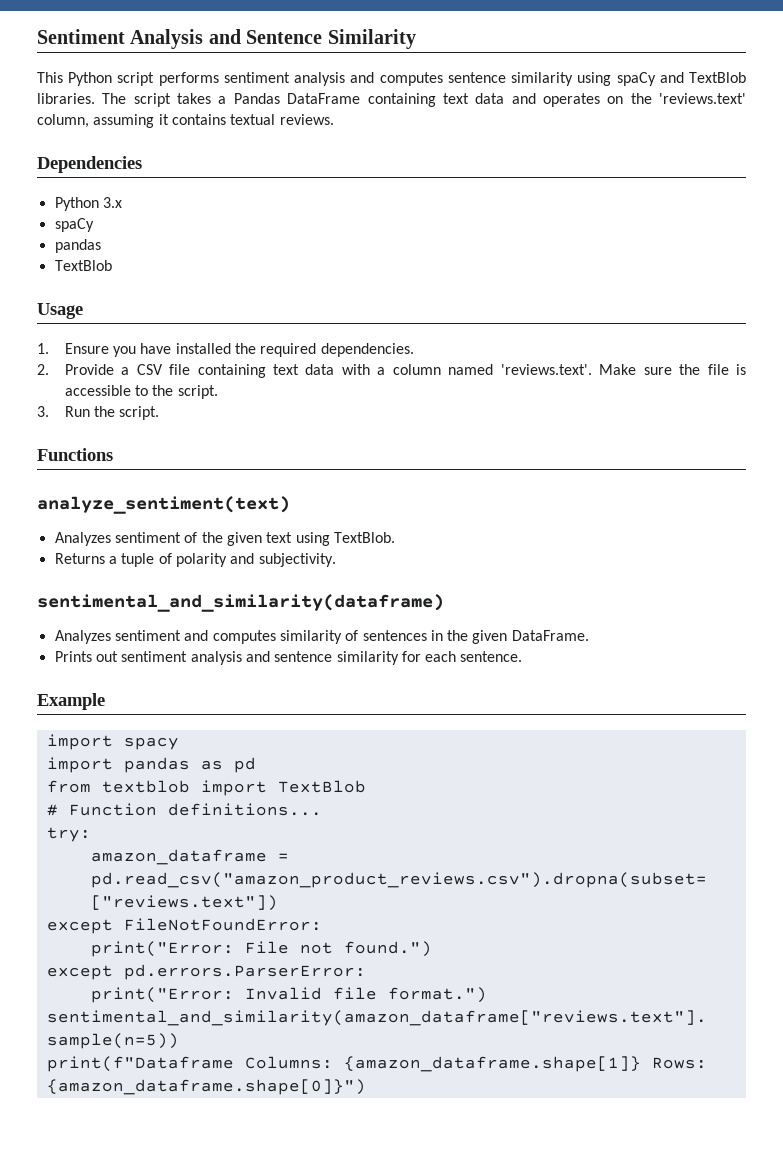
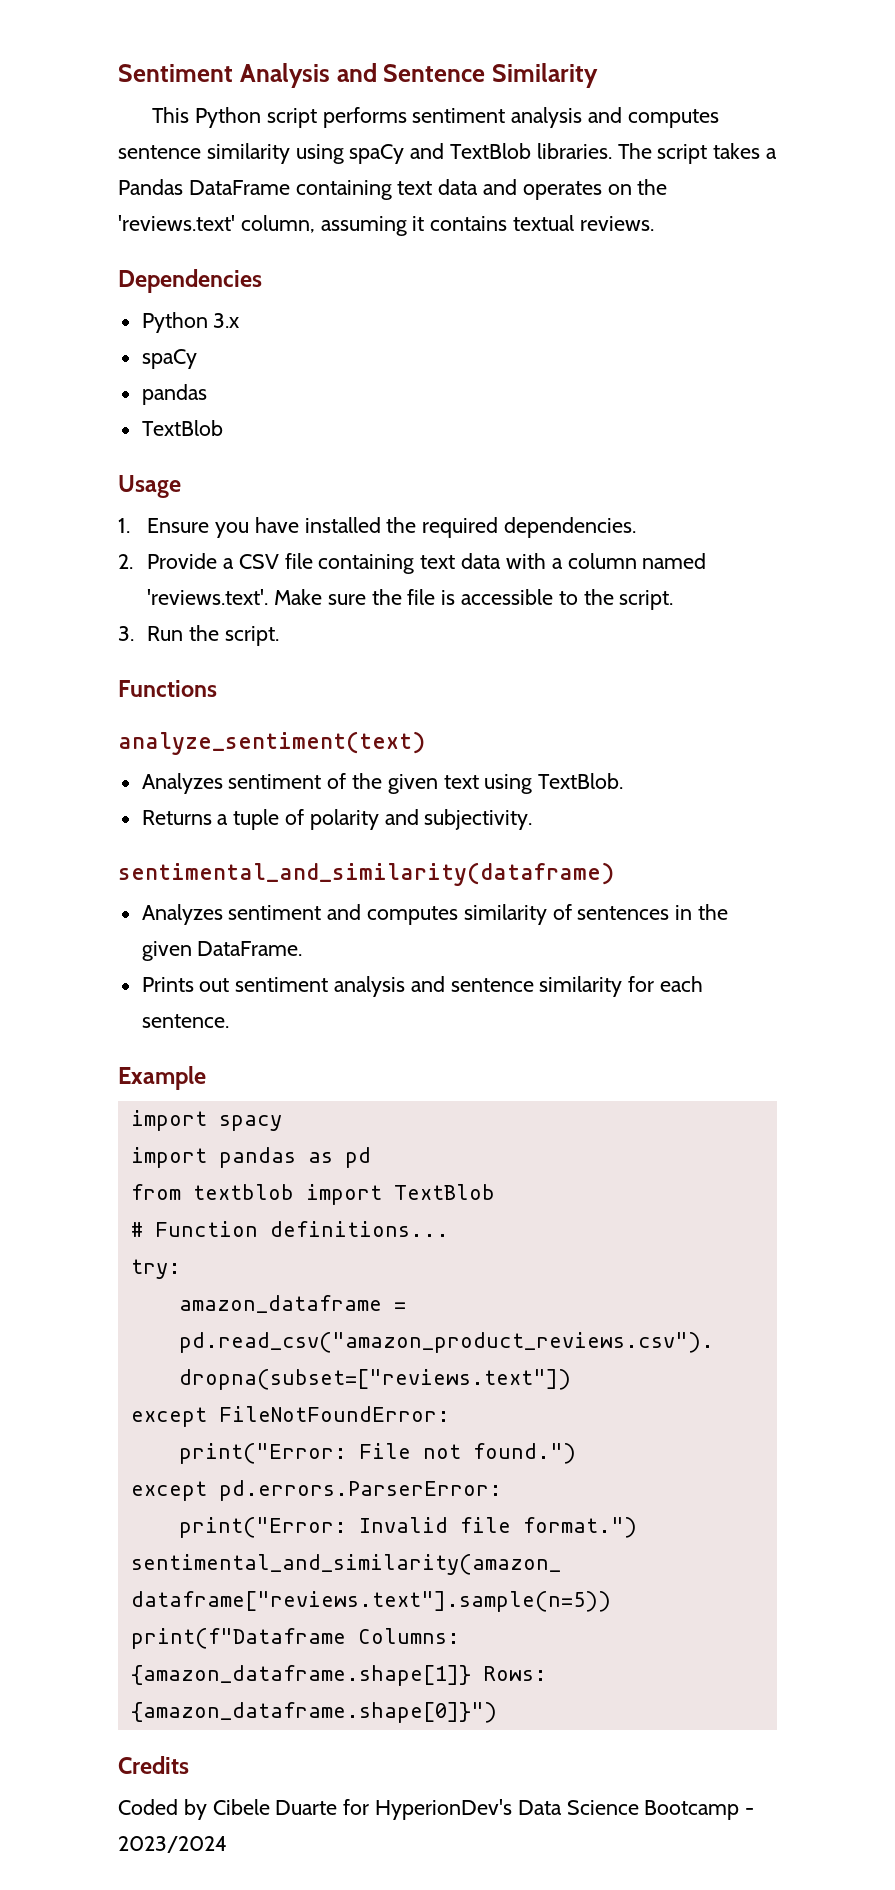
(366, 1087) none -> [118,1756,189,1774] [118,1799,755,1820] [118,1836,227,1853] // Credits // Coded by Cibele Duarte for HyperionDev's Data Science Bootcamp - 2023/2024

